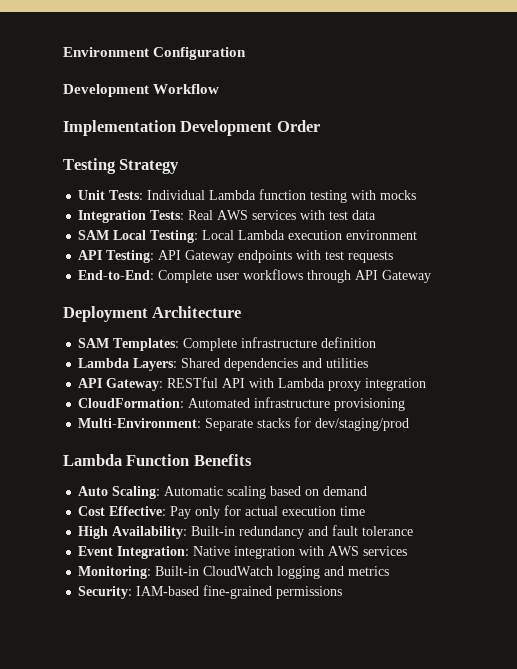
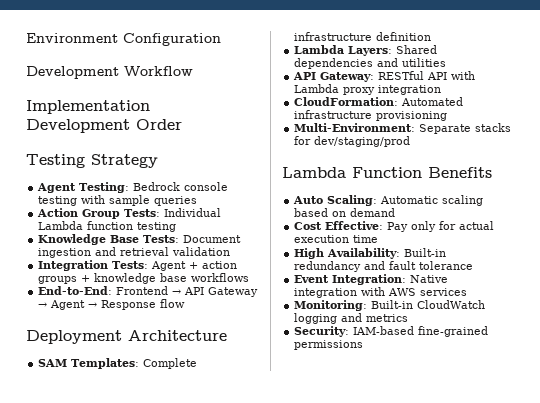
[78,190,106,200] Unit -> [37,182,229,193] [38,195,198,206] [37,208,121,219] Agent Testing: Bedrock console testing with sample queries // Action Group
[351,190,417,200] [78,210,377,223] [78,230,418,243] [78,250,394,263] [78,269,432,283] with mocks // Integration Tests: Real AWS services with test data // SAM Local Testing: Local Lambda execution environment // API Testing: API Gateway endpoints with test requests // End-to-End: Complete user workflows through API Gateway -> [38,234,242,245] [38,247,231,258] [38,260,238,271] [38,273,250,284] [38,286,259,297] [38,299,186,310] // Knowledge Base Tests: Document ingestion and retrieval validation // Integration Tests: Agent + action groups + knowledge base workflows // End-to-End: Frontend → API Gateway → Agent → Response flow

